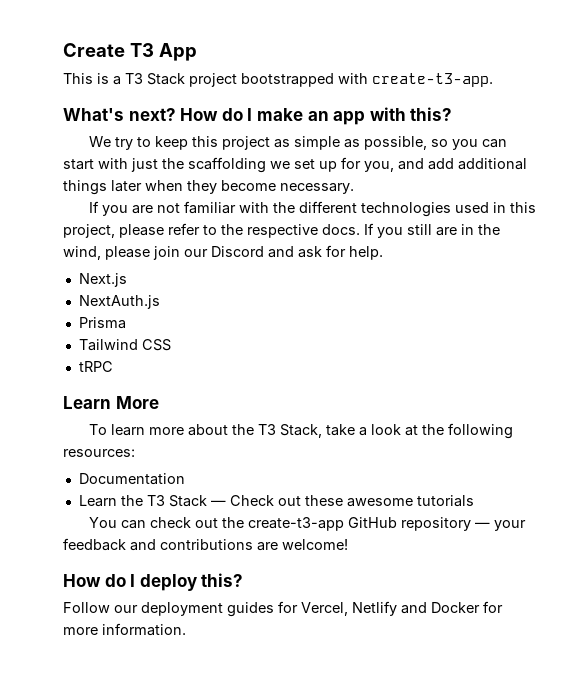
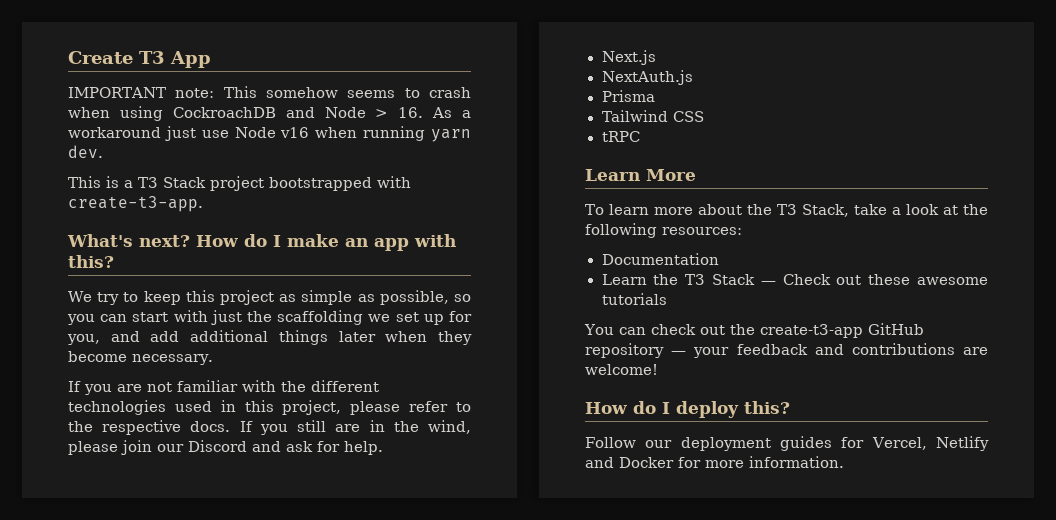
(197, 52) none -> [68,86,471,98] [68,106,471,121] [68,126,471,142] [68,145,103,158] // IMPORTANT note: This somehow seems to crash when using CockroachDB and Node > 16. As a workaround just use Node v16 when running yarn dev.

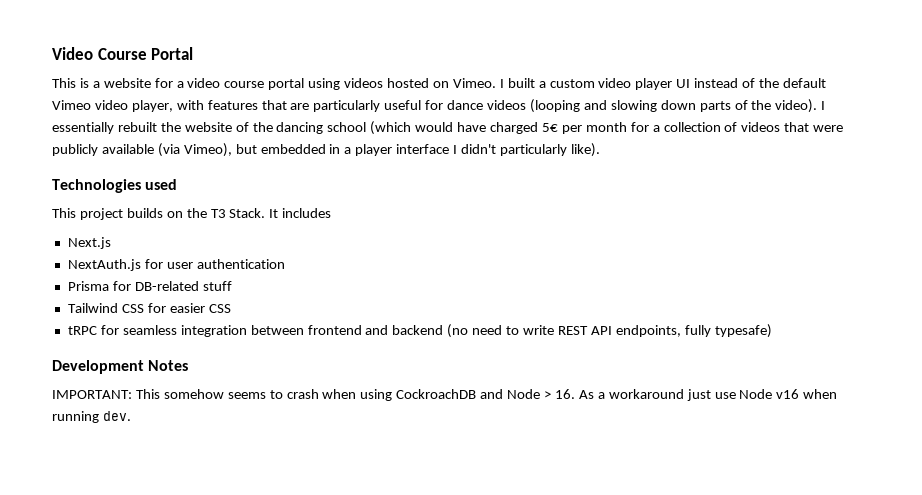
[68,51,211,68] [68,87,215,98] Create T3 App // IMPORTANT note: -> [52,47,194,60] [52,78,826,90] [52,99,826,113] [52,121,844,135] [52,143,600,157] [52,179,178,193] [52,208,332,220] [67,237,111,249] [67,259,285,271] [67,281,232,291] [67,303,231,313] [67,324,772,338] [52,360,189,374] [52,390,132,399] Video Course Portal // This is a website for a video course portal using videos hosted on Vimeo. I built a custom video player UI instead of the default Vimeo video player, with features that are particularly useful for dance videos (looping and slowing down parts of the video). I essentially rebuilt the website of the dancing school (which would have charged 5€ per month for a collection of videos that were publicly available (via Vimeo), but embedded in a player interface I didn't particularly like). // Technologies used // This project builds on the T3 Stack. It includes // Next.js // NextAuth.js for user authentication // Prisma for DB-related stuff // Tailwind CSS for easier CSS // tRPC for seamless integration between frontend and backend (no need to write REST API endpoints, fully typesafe) // Development Notes // IMPORTANT:
[431,129,471,142] yarn -> (99, 417) none
[68,176,411,191] [68,196,203,212] [67,234,456,251] [68,255,114,268] [68,290,471,305] [67,310,472,325] [67,330,473,345] [68,351,213,365] [68,380,379,395] [68,400,471,415] [68,420,472,435] [68,440,383,455] [601,50,656,65] [601,70,693,85] [601,90,655,102] [601,110,705,122] [601,131,640,142] [585,169,696,181] [585,204,988,217] [585,223,742,238] [601,253,719,265] [601,274,988,285] [601,293,667,305] [584,323,924,338] [585,343,988,358] [585,364,658,375] [585,401,790,418] [585,436,989,451] [585,456,844,468] // This is a T3 Stack project bootstrapped with create-t3-app. // What's next? How do I make an app with this? // We try to keep this project as simple as possible, so you can start with just the scaffolding we set up for you, and add additional things later when they become necessary. // If you are not familiar with the different technologies used in this project, please refer to the respective docs. If you still are in the wind, please join our Discord and ask for help. // Next.js // NextAuth.js // Prisma // Tailwind CSS // tRPC // Learn More // To learn more about the T3 Stack, take a look at the following resources: // Documentation // Learn the T3 Stack — Check out these awesome tutorials // You can check out the create-t3-app GitHub repository — your feedback and contributions are welcome! // How do I deploy this? // Follow our deployment guides for Vercel, Netlify and Docker for more information. -> (131, 416) none

